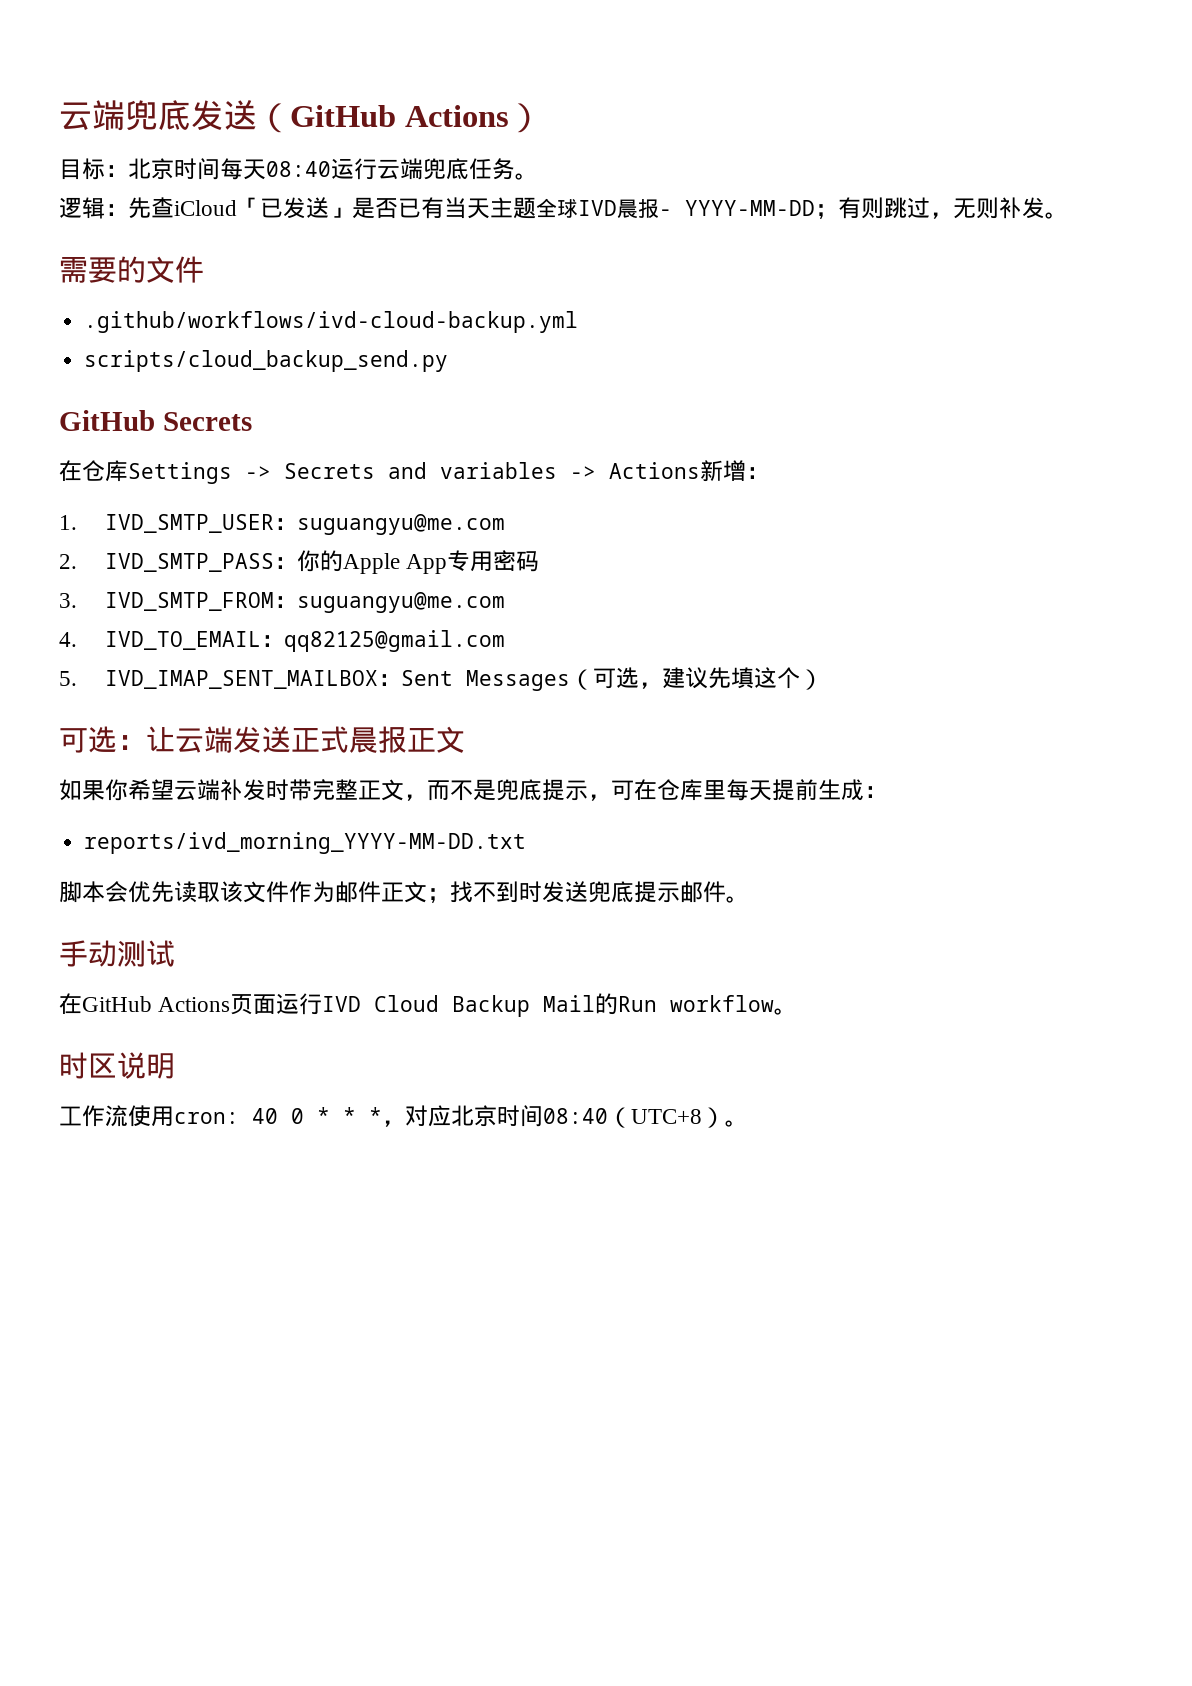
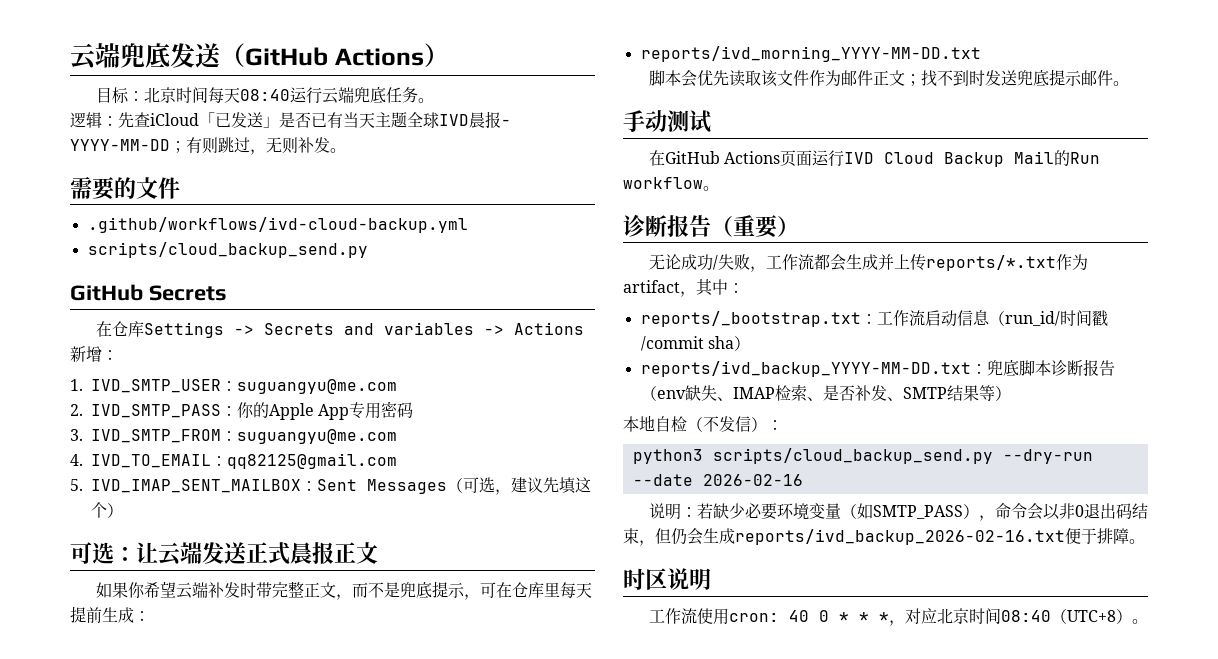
(798, 1011) none -> [623,214,799,238] [648,254,1088,272] [623,279,744,297] [640,310,1108,327] [640,336,750,351] [640,359,1115,377] [640,384,1011,401] [623,415,783,432] [632,448,1093,464] [632,474,803,486] [648,503,1148,521] [623,528,1145,546] // 诊断报告（重要） // 无论成功/失败，工作流都会生成并上传reports/*.txt作为artifact，其中： // reports/_bootstrap.txt：工作流启动信息（run_id/时间戳/commit sha） // reports/ivd_backup_YYYY-MM-DD.txt：兜底脚本诊断报告（env缺失、IMAP检索、是否补发、SMTP结果等） // 本地自检（不发信）： // python3 scripts/cloud_backup_send.py --dry-run --date 2026-02-16 // 说明：若缺少必要环境变量（如SMTP_PASS），命令会以非0退出码结束，但仍会生成reports/ivd_backup_2026-02-16.txt便于排障。

